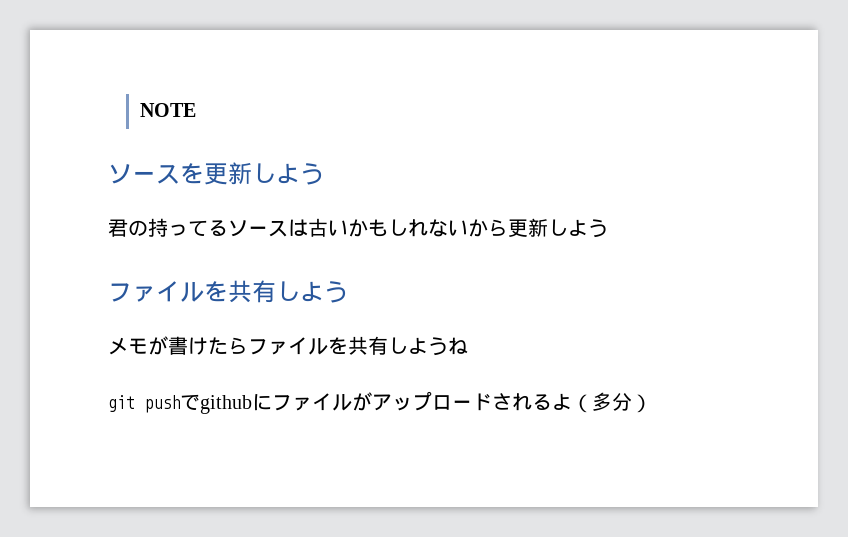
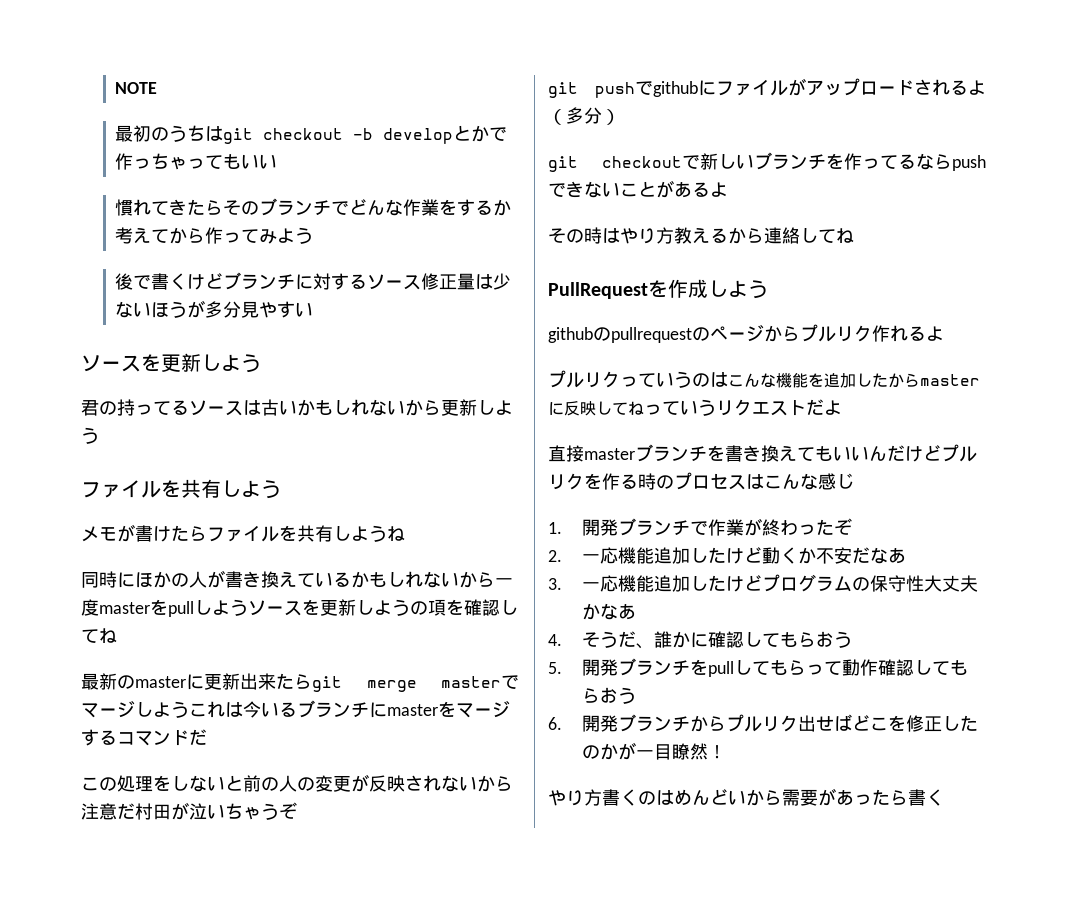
(197, 110) none -> [115,125,508,144] [115,153,278,170] [115,198,512,216] [115,227,314,244] [115,272,512,290] [115,300,314,318] // 最初のうちはgit checkout -b developとかで作っちゃってもいい // 慣れてきたらそのブランチでどんな作業をするか考えてから作ってみよう // 後で書くけどブランチに対するソース修正量は少ないほうが多分見やすい
(468, 346) none -> [81,570,513,588] [81,599,518,617] [81,628,117,643] [81,673,519,692] [81,700,510,718] [81,729,207,746] [81,774,513,792] [81,802,297,820] // 同時にほかの人が書き換えているかもしれないから一度masterをpullしようソースを更新しようの項を確認してね // 最新のmasterに更新出来たらgit merge masterでマージしようこれは今いるブランチにmasterをマージするコマンドだ // この処理をしないと前の人の変更が反映されないから注意だ村田が泣いちゃうぞ
(652, 403) none -> [548,152,986,172] [548,180,728,198] [548,227,854,244] [548,279,768,299] [548,324,944,343] [548,370,980,388] [548,399,842,416] [548,444,977,462] [548,472,854,490] [548,518,853,536] [548,547,907,564] [548,574,979,592] [582,603,637,620] [548,631,853,649] [548,658,969,677] [582,687,637,704] [548,714,979,732] [582,742,727,760] [548,788,944,806] // git checkoutで新しいブランチを作ってるならpushできないことがあるよ // その時はやり方教えるから連絡してね // PullRequestを作成しよう // githubのpullrequestのページからプルリク作れるよ // プルリクっていうのはこんな機能を追加したからmasterに反映してねっていうリクエストだよ // 直接masterブランチを書き換えてもいいんだけどプルリクを作る時のプロセスはこんな感じ // 1.開発ブランチで作業が終わったぞ // 2.一応機能追加したけど動くか不安だなあ // 3.一応機能追加したけどプログラムの保守性大丈夫かなあ // 4.そうだ、誰かに確認してもらおう // 5.開発ブランチをpullしてもらって動作確認してもらおう // 6.開発ブランチからプルリク出せばどこを修正したのかが一目瞭然！ // やり方書くのはめんどいから需要があったら書く

